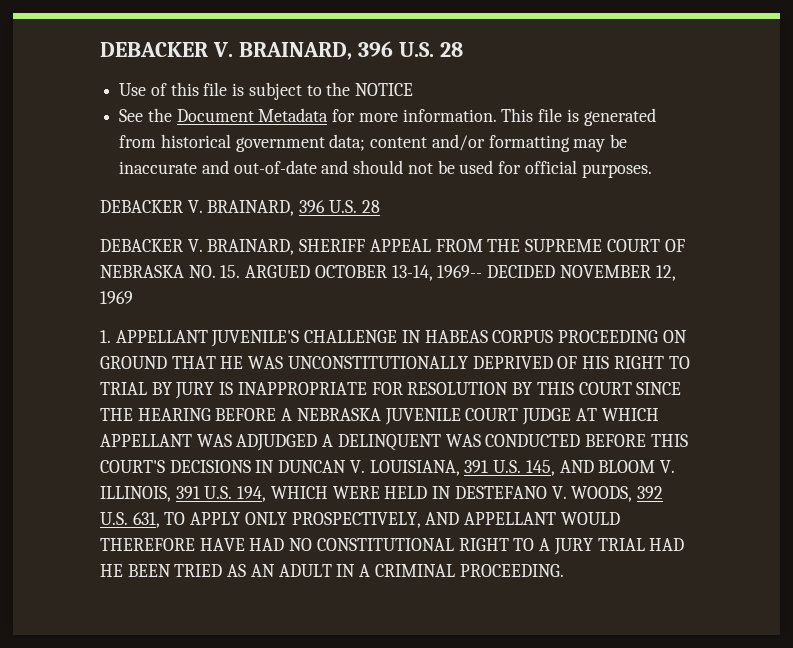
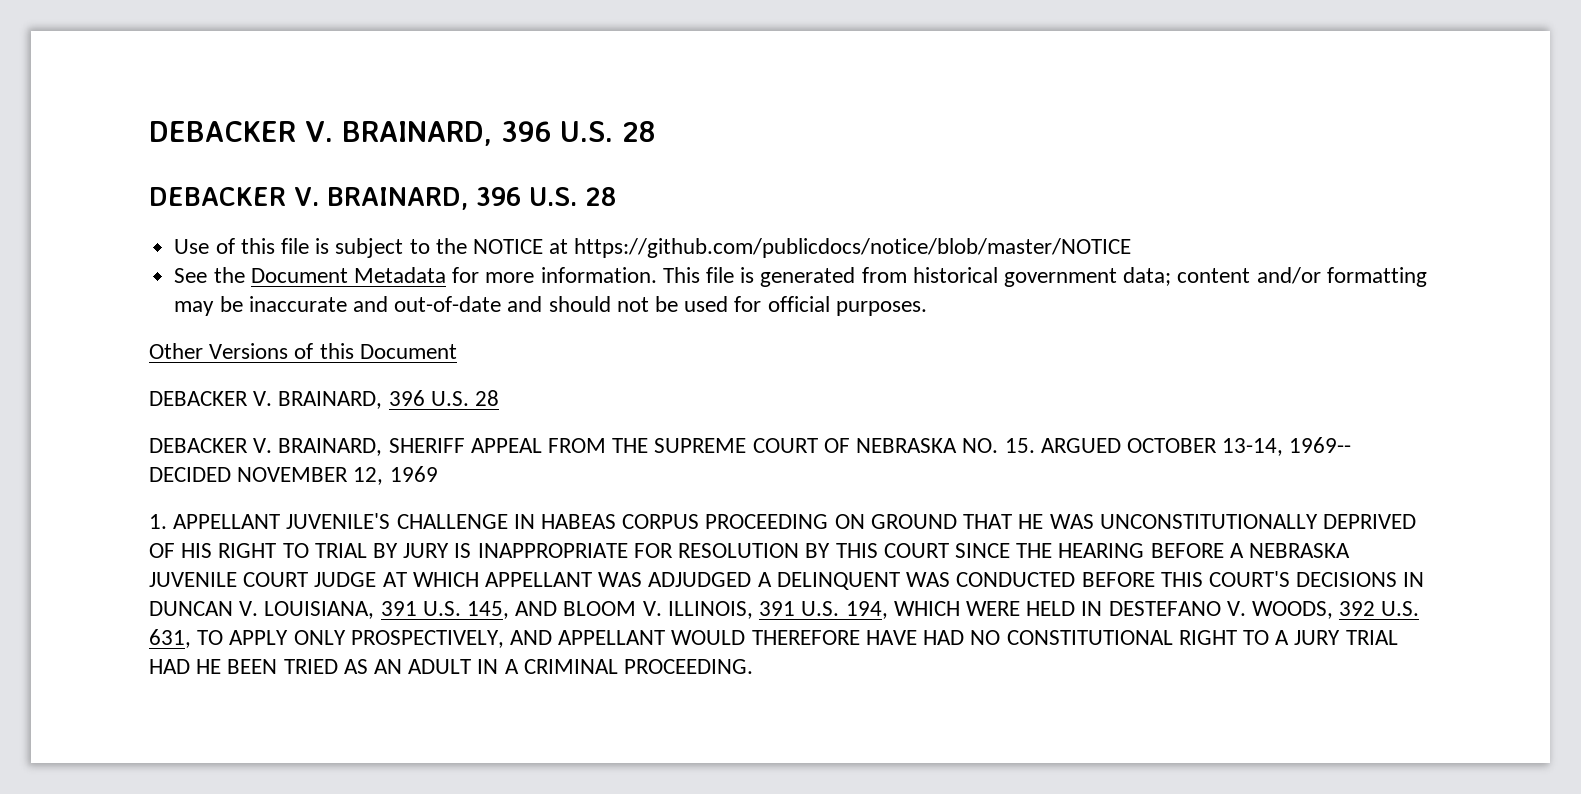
[100,41,463,60] DEBACKER V. BRAINARD, 396 U.S. 28 -> [149,121,656,146] [149,187,616,210] DEBACKER V. BRAINARD, 396 U.S. 28 // DEBACKER V. BRAINARD, 396 U.S. 28
(414, 89) none -> [549,238,1132,258] at https://github.com/publicdocs/notice/blob/master/NOTICE
(652, 171) none -> [149,343,457,359] // Other Versions of this Document

